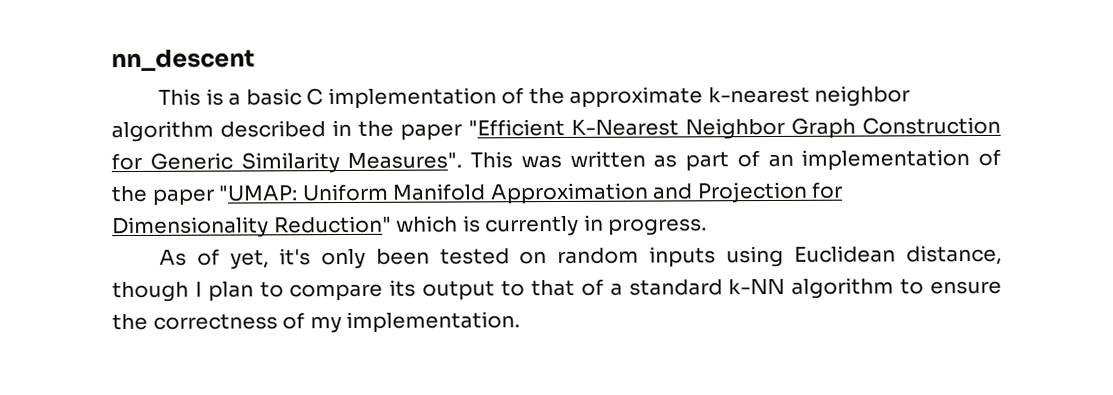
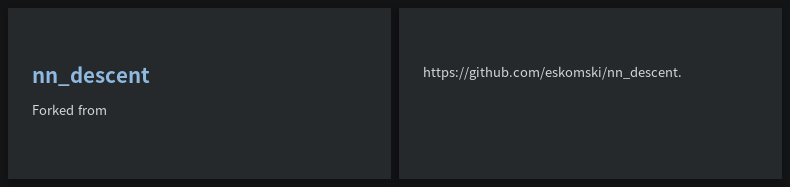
[158,85,911,110] [111,116,1001,143] [111,148,1001,174] [111,181,844,206] [112,214,708,239] [159,244,1002,270] [112,277,1003,303] [112,311,521,334] This is a basic C implementation of the approximate k-nearest neighbor algorithm described in the paper "Efficient K-Nearest Neighbor Graph Construction for Generic Similarity Measures". This was written as part of an implementation of the paper "UMAP: Uniform Manifold Approximation and Projection for Dimensionality Reduction" which is currently in progress. // As of yet, it's only been tested on random inputs using Euclidean distance, though I plan to compare its output to that of a standard k-NN algorithm to ensure the correctness of my implementation. -> [32,104,107,115] [423,66,682,80] Forked from https://github.com/eskomski/nn_descent.

